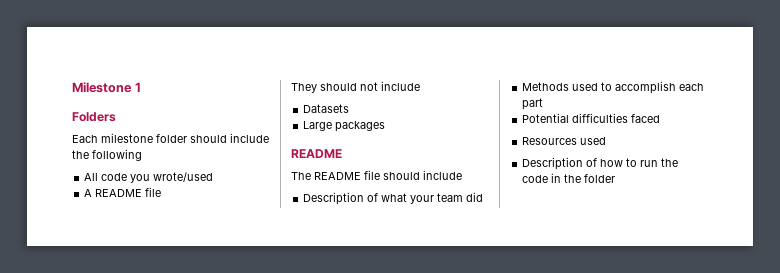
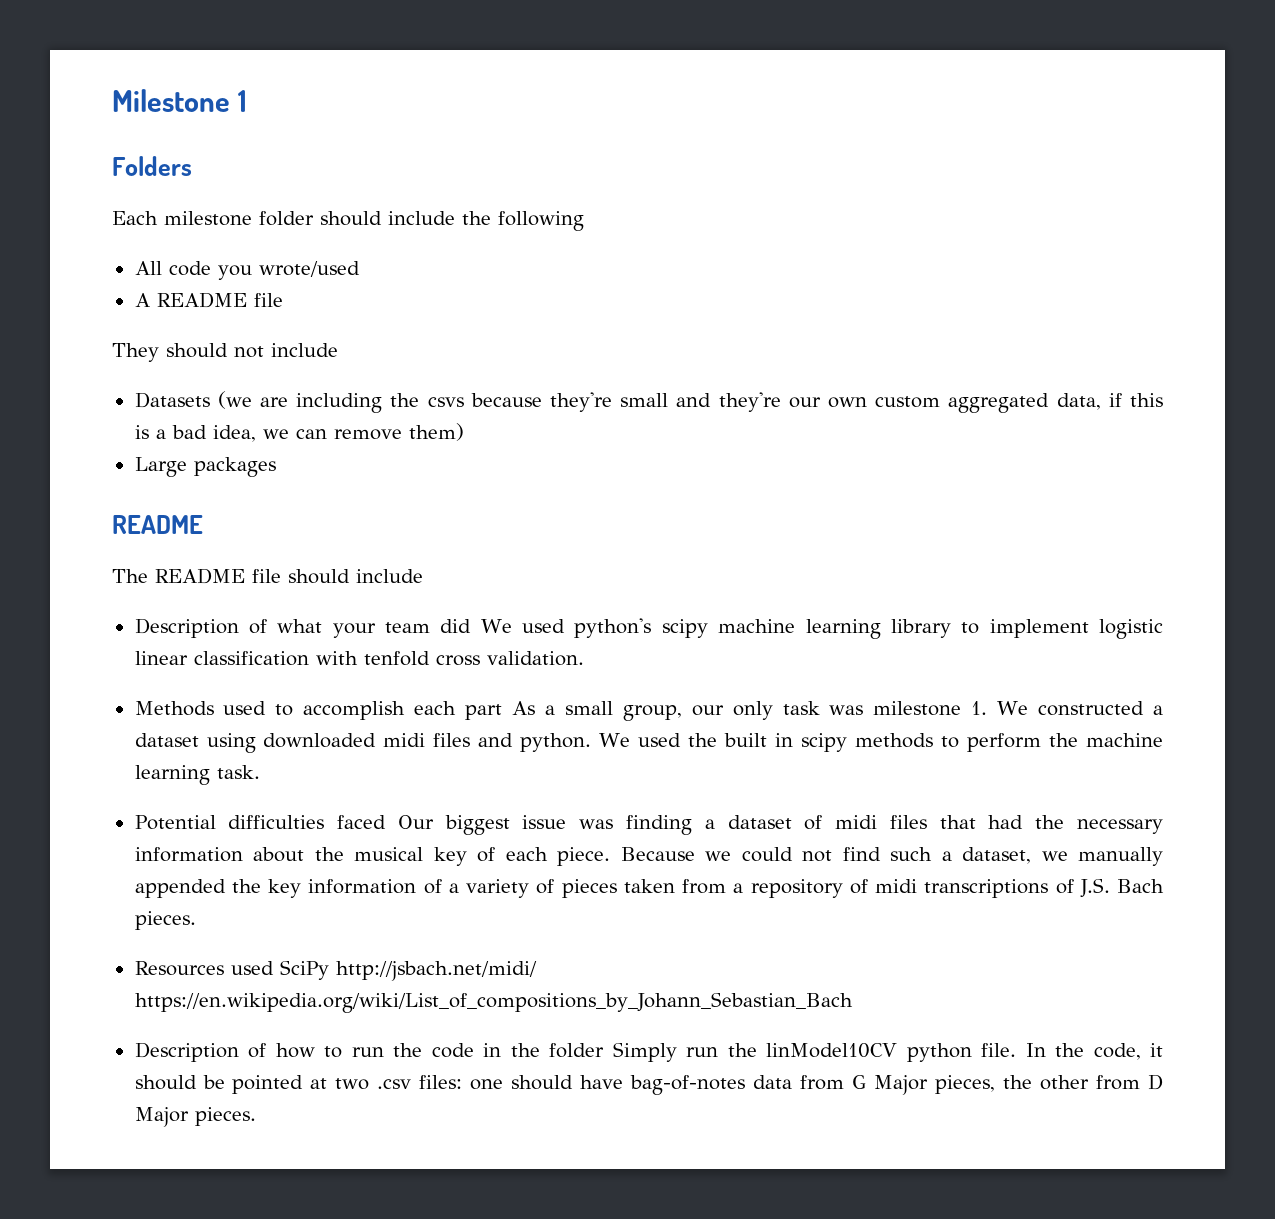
(350, 108) none -> [217,391,1164,413] [134,423,464,442] (we are including the csvs because they're small and they're our own custom aggregated data, if this is a bad idea, we can remove them)
(484, 197) none -> [480,618,1163,639] [134,651,584,666] We used python's scipy machine learning library to implement logistic linear classification with tenfold cross validation.
[522,113,661,123] // Potential difficulties faced -> [512,701,1163,721] [134,733,1164,753] [134,765,260,785] [134,815,1164,835] [134,847,1163,866] [134,878,1165,898] [134,911,196,930] As a small group, our only task was milestone 1. We constructed a dataset using downloaded midi files and python. We used the built in scipy methods to perform the machine learning task. // Potential difficulties faced Our biggest issue was finding a dataset of midi files that had the necessary information about the musical key of each piece. Because we could not find such a dataset, we manually appended the key information of a variety of pieces taken from a repository of midi transcriptions of J.S. Bach pieces.
(607, 141) none -> [279,960,537,981] [134,992,853,1013] SciPy http://jsbach.net/midi/ https://en.wikipedia.org/wiki/List_of_compositions_by_Johann_Sebastian_Bach
(616, 178) none -> [612,1042,1164,1062] [134,1074,1163,1095] [134,1107,256,1127] Simply run the linModel10CV python file. In the code, it should be pointed at two .csv files: one should have bag-of-notes data from G Major pieces, the other from D Major pieces.

